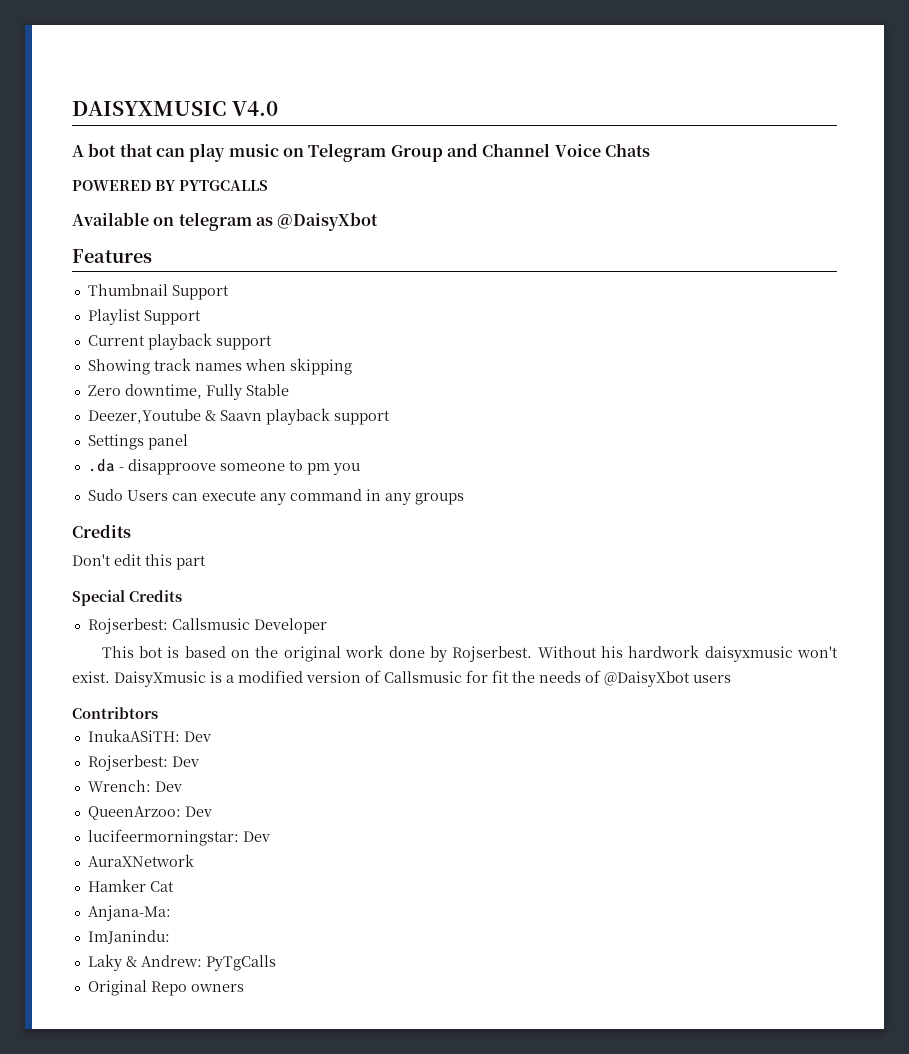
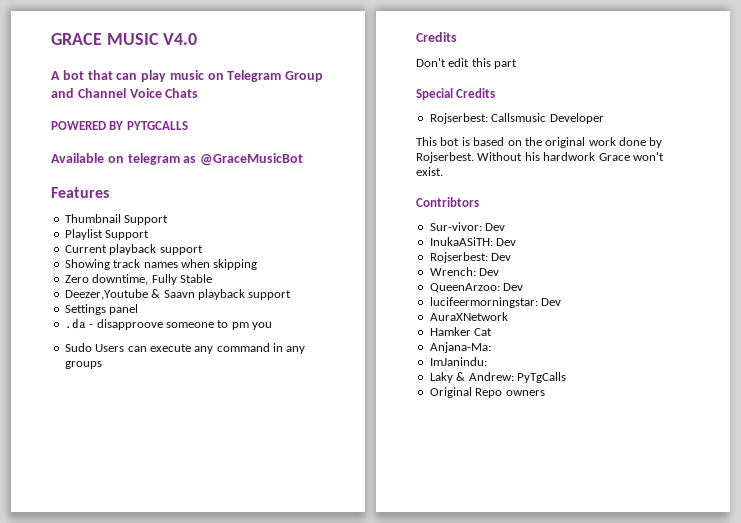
[72,101,226,116] DAISYXMUSIC -> [51,33,159,45] GRACE MUSIC
[277,212,379,231] @DaisyXbot -> [200,153,304,166] @GraceMusicBot
[704,646,793,662] daisyxmusic -> [598,153,630,161] Grace
[114,670,731,687] DaisyXmusic is a modified version of Callsmusic for fit the needs of @DaisyXbot users -> (443, 171) none
(158, 713) none -> [429,222,506,231] // Sur-vivor: Dev

